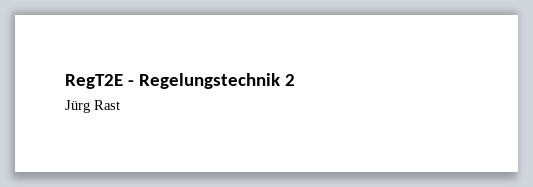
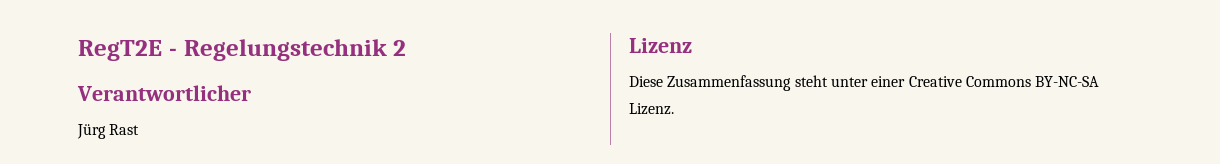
(295, 80) none -> [77,85,251,101] // Verantwortlicher
(120, 105) none -> [629,38,692,53] [629,75,1100,91] [629,103,674,115] // Lizenz // Diese Zusammenfassung steht unter einer Creative Commons BY-NC-SA Lizenz.

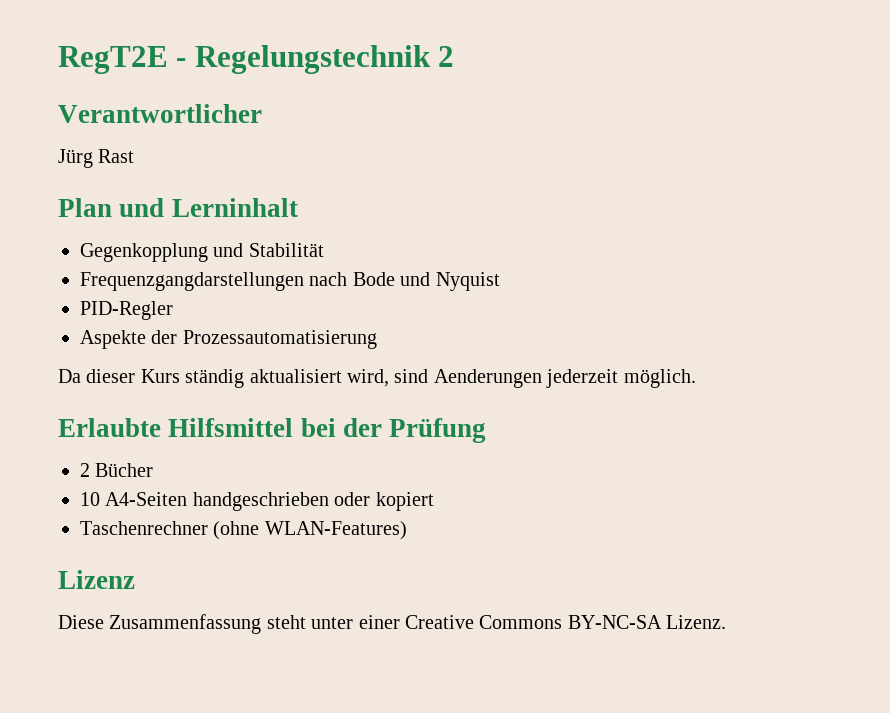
(140, 129) none -> [58,198,298,217] [80,243,324,262] [80,272,500,291] [80,301,173,320] [80,330,377,349] [58,369,696,388] [58,418,487,443] [80,463,154,477] [80,492,434,511] [80,521,407,540] // Plan und Lerninhalt // Gegenkopplung und Stabilität // Frequenzgangdarstellungen nach Bode und Nyquist // PID-Regler // Aspekte der Prozessautomatisierung // Da dieser Kurs ständig aktualisiert wird, sind Aenderungen jederzeit möglich. // Erlaubte Hilfsmittel bei der Prüfung // 2 Bücher // 10 A4-Seiten handgeschrieben oder kopiert // Taschenrechner (ohne WLAN-Features)

